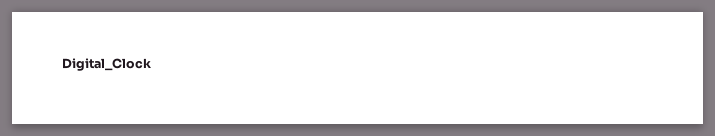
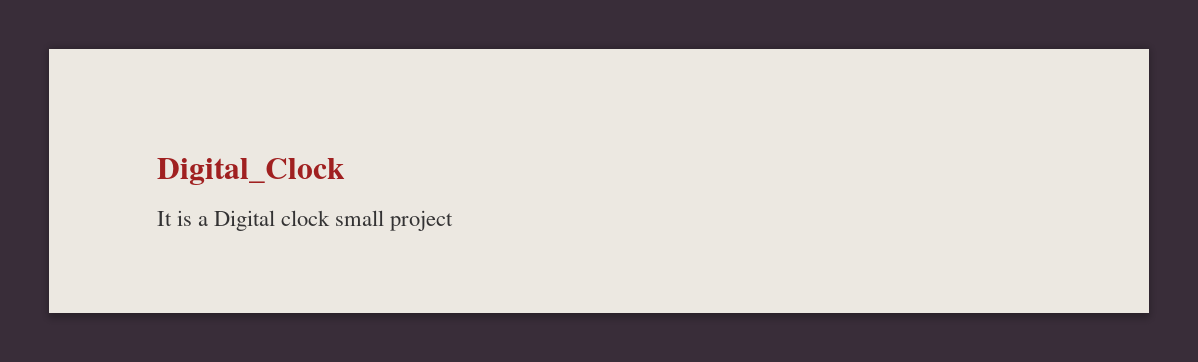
(151, 64) none -> [157,210,454,231] // It is a Digital clock small project

